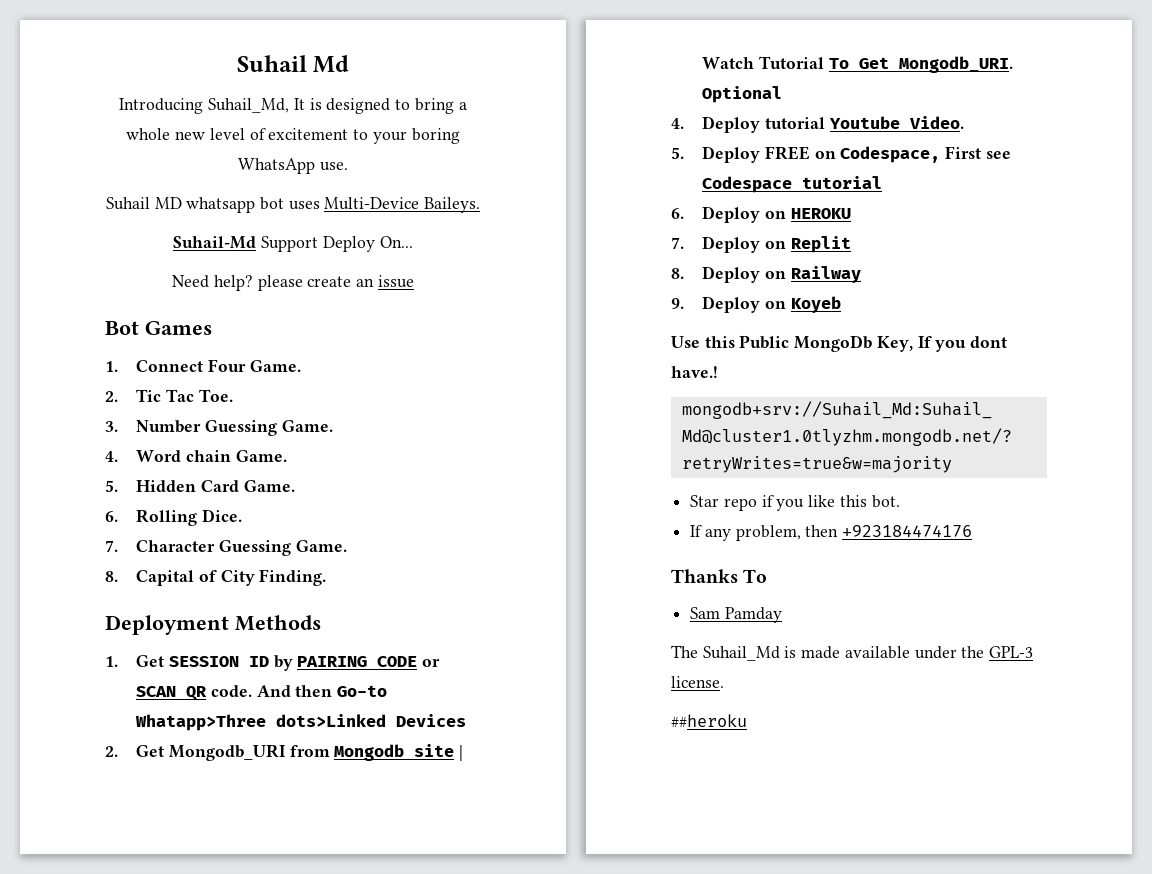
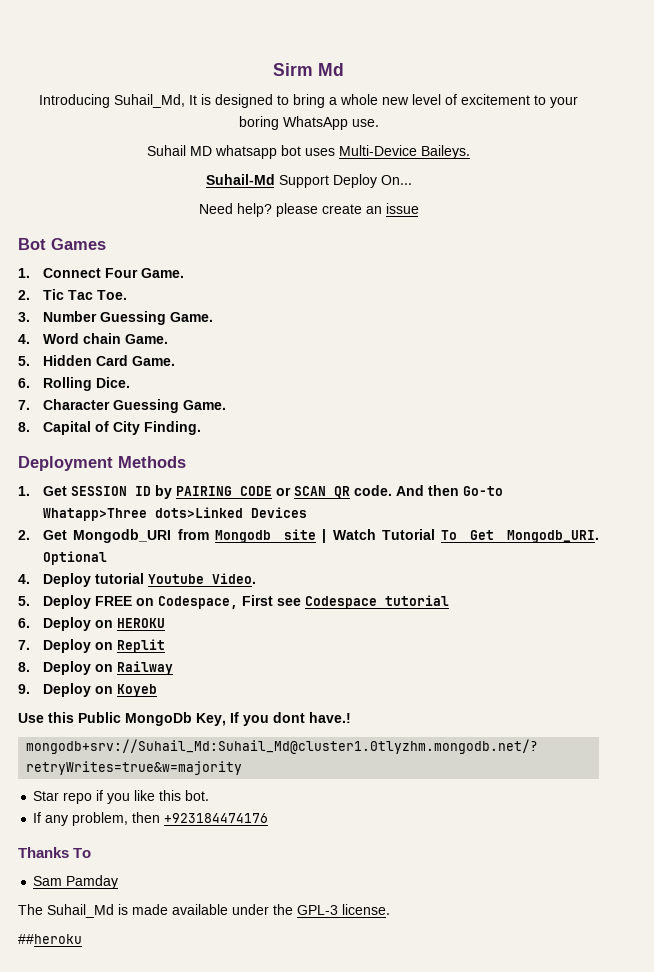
[236,55,307,72] Suhail -> [273,63,313,76] Sirm

